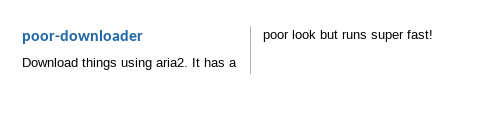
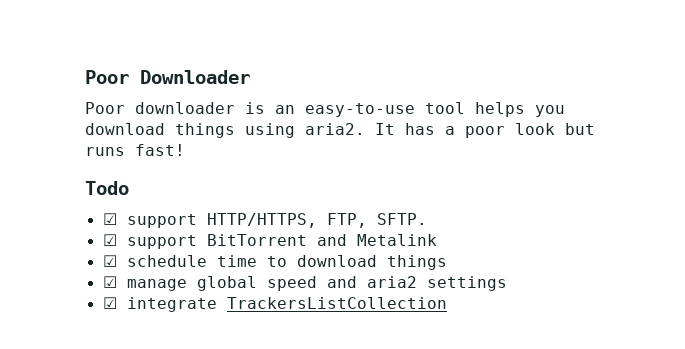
[22,30,143,44] [22,58,78,67] poor-downloader // Download -> [85,70,250,84] [85,102,565,117] [85,123,165,135] Poor Downloader // Poor downloader is an easy-to-use tool helps you download
[371,31,404,42] super -> (125, 151) none
(433, 34) none -> [85,181,129,195] [102,213,427,228] [102,234,437,249] [102,255,447,270] [102,276,507,291] [102,297,447,312] // Todo // ☑ support HTTP/HTTPS, FTP, SFTP. // ☑ support BitTorrent and Metalink // ☑ schedule time to download things // ☑ manage global speed and aria2 settings // ☑ integrate TrackersListCollection

